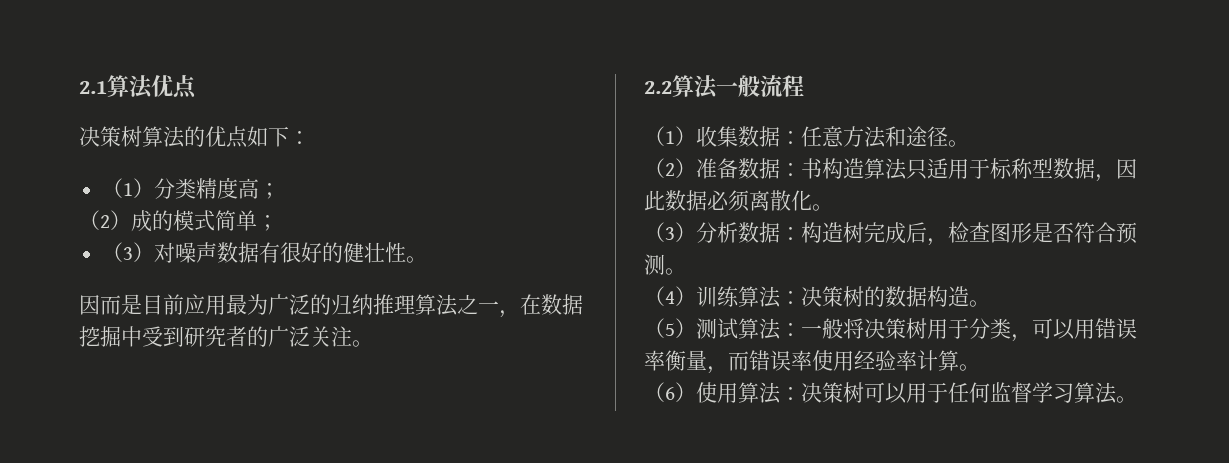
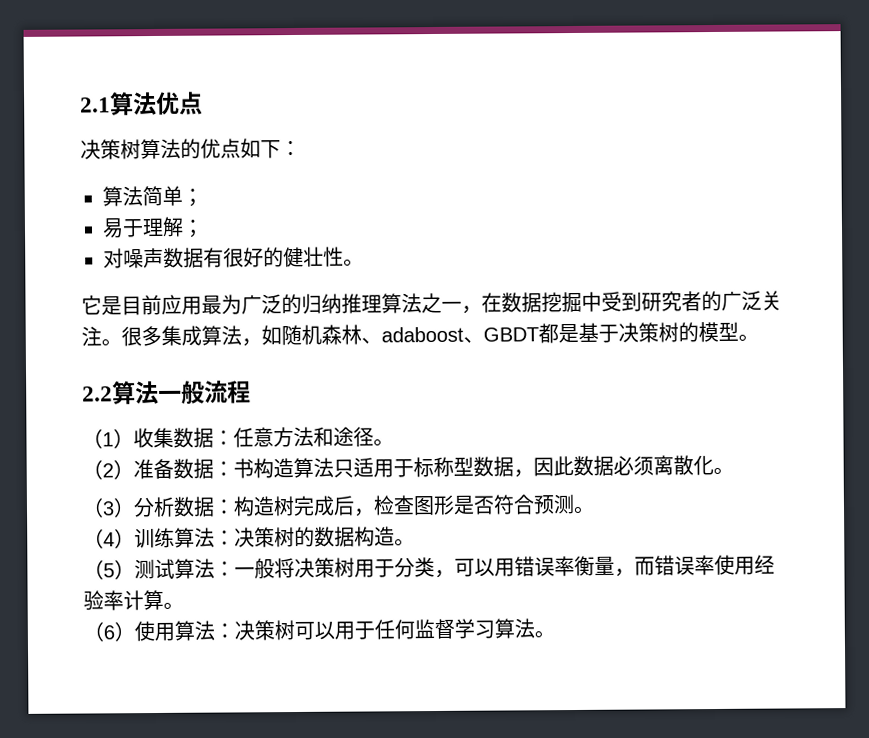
[102,177,281,199] [79,210,215,232] （1）分类精度高； // （2）成的模式 -> [102,186,143,207] 算法
[102,242,155,262] （3） -> [102,216,204,239] 易于理解； //
[79,295,121,315] 因而 -> [81,295,102,315] 它
(373, 343) none -> [121,321,759,347] 很多集成算法，如随机森林、adaboost、GBDT都是基于决策树的模型。

